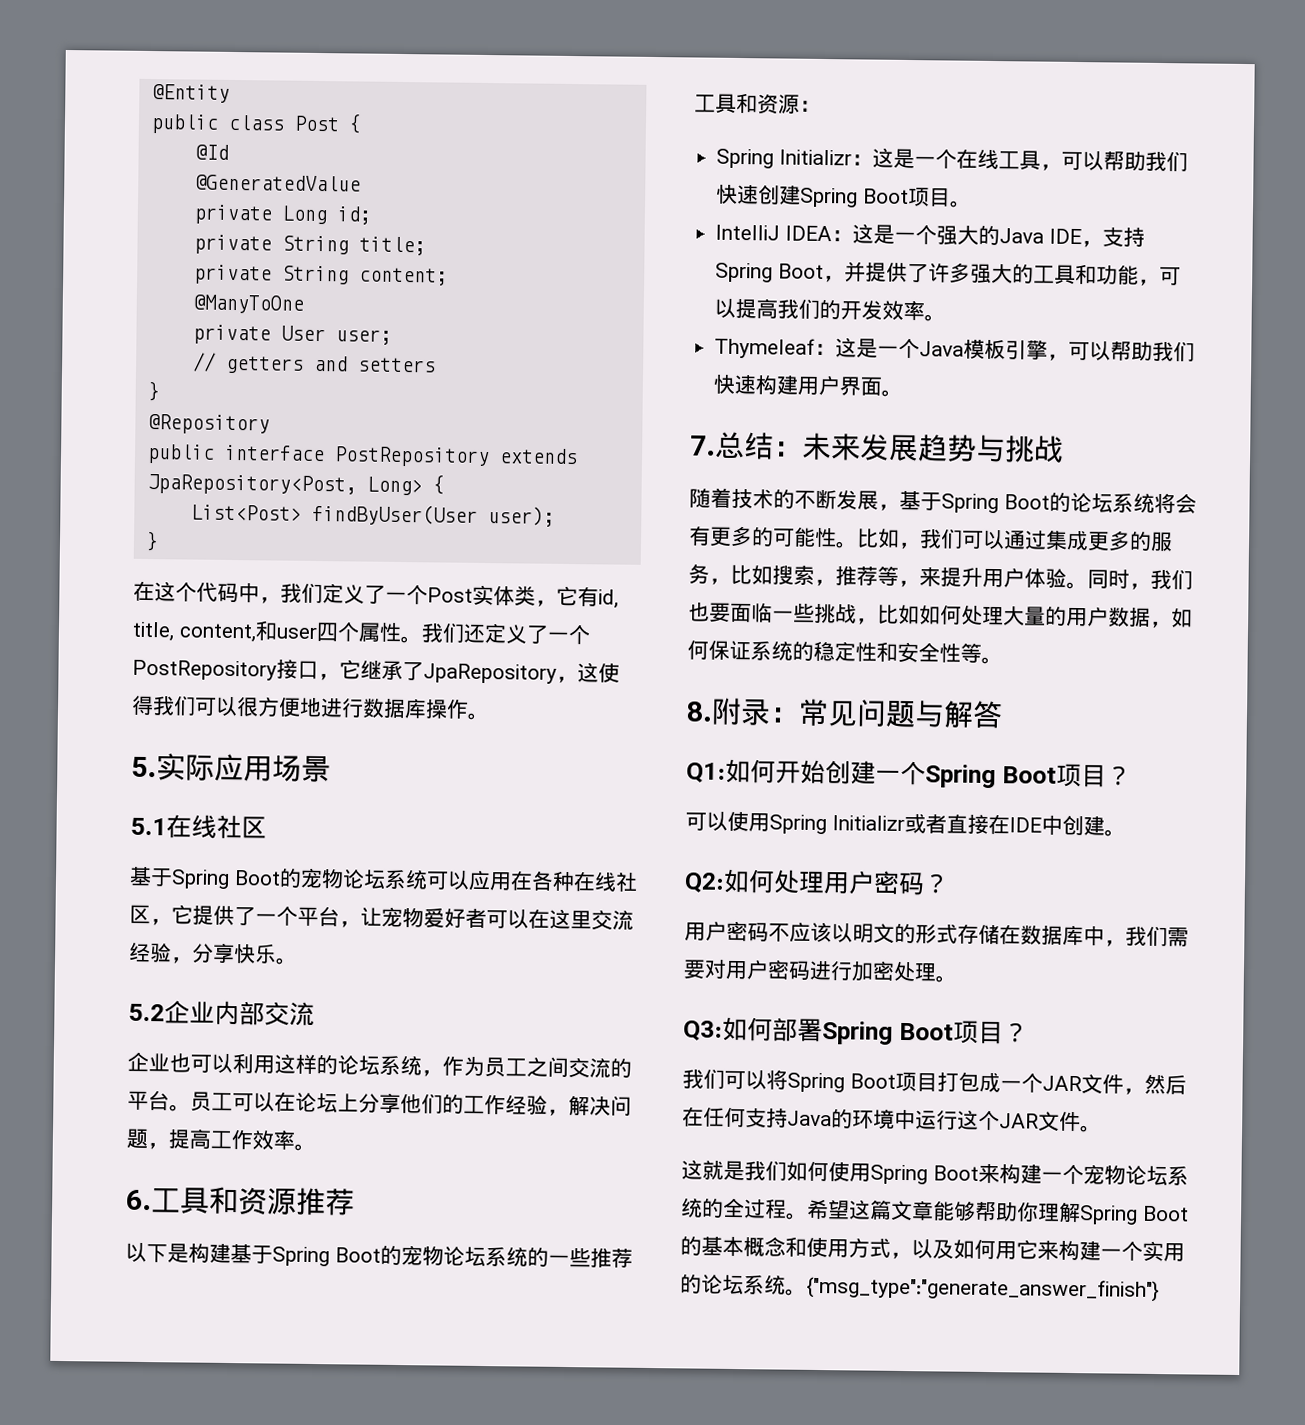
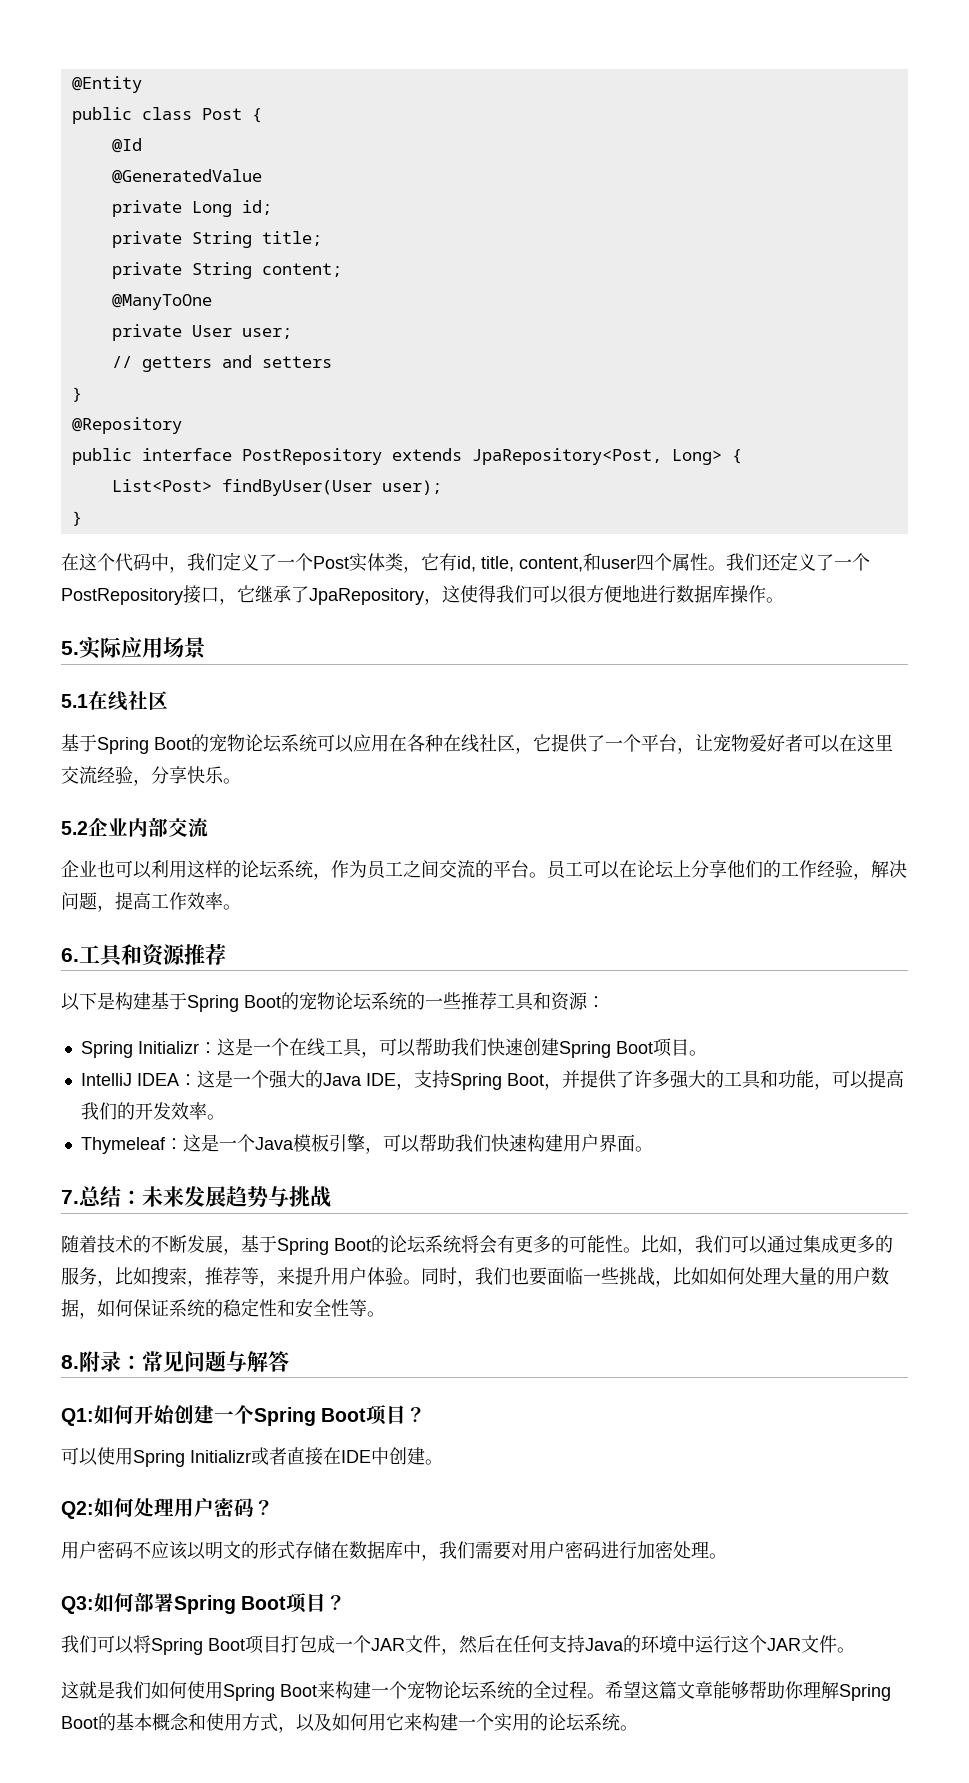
[806,1276,1160,1303] {"msg_type":"generate_answer_finish"} -> (638, 1728) none

